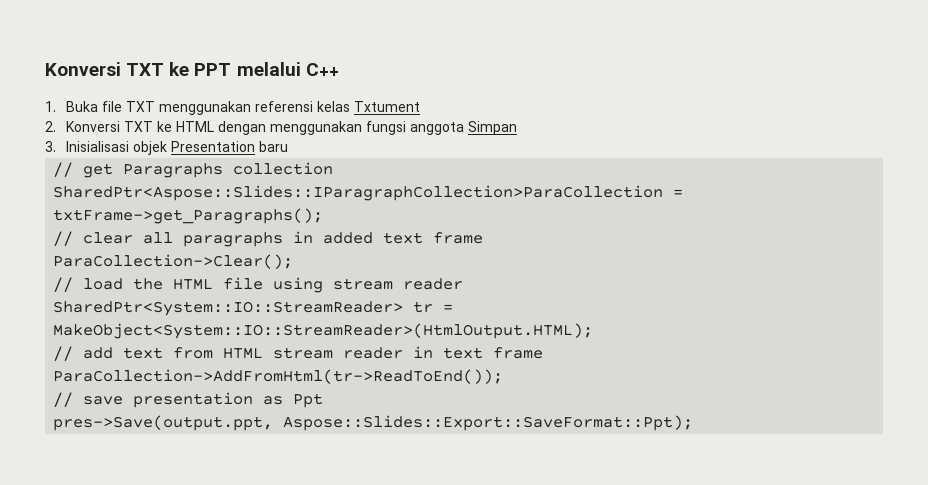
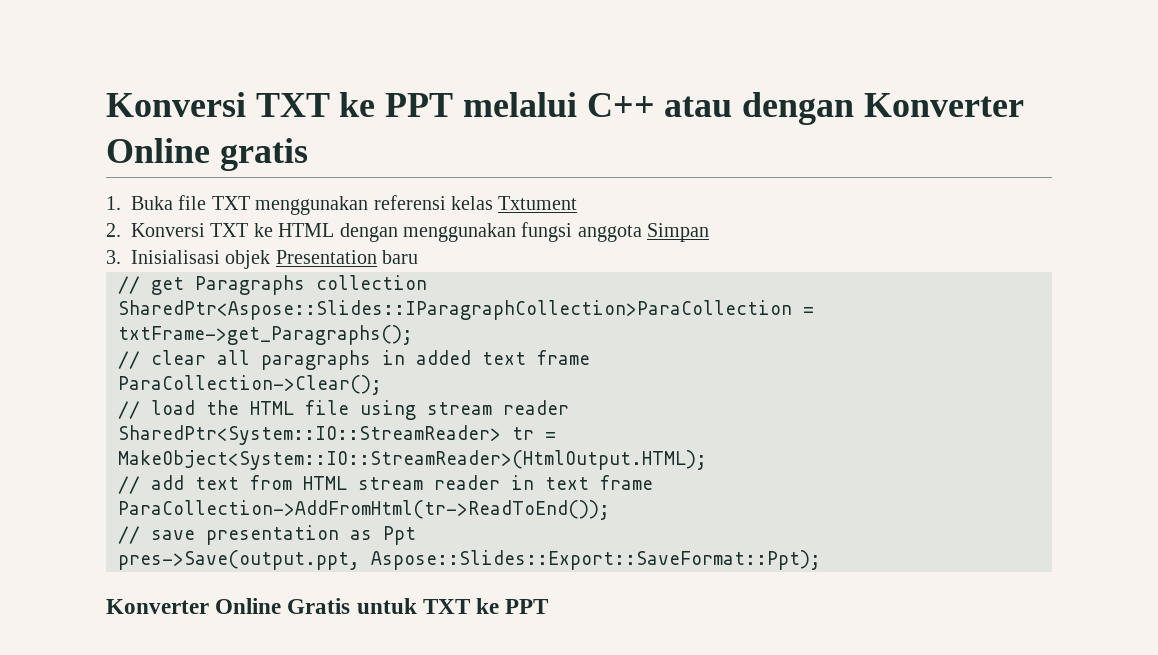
(339, 69) none -> [664,92,1024,125] [106,138,308,171] atau dengan Konverter Online gratis
(694, 423) none -> [106,598,549,614] // Konverter Online Gratis untuk TXT ke PPT

